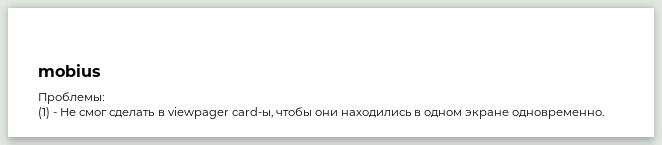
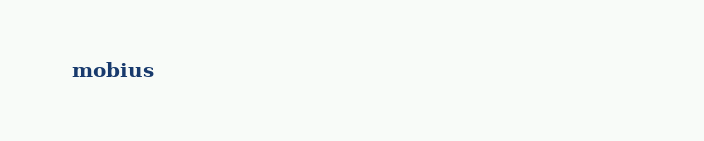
[38,92,104,104] [38,107,605,119] // Проблемы: // (1) - Не смог сделать в viewpager card-ы, чтобы они находились в одном экране одновременно. -> (154, 69) none

